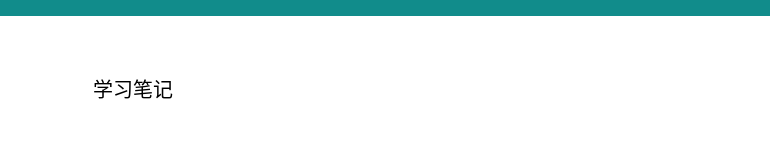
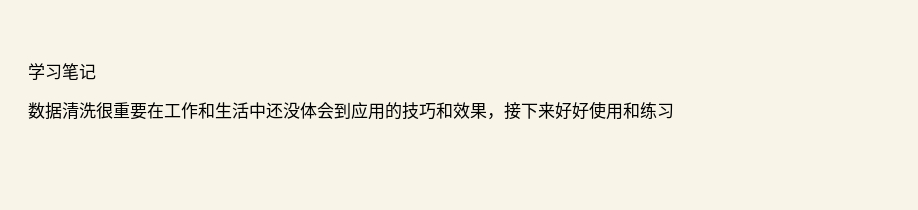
(173, 89) none -> [28,101,674,120] // 数据清洗很重要在工作和生活中还没体会到应用的技巧和效果，接下来好好使用和练习

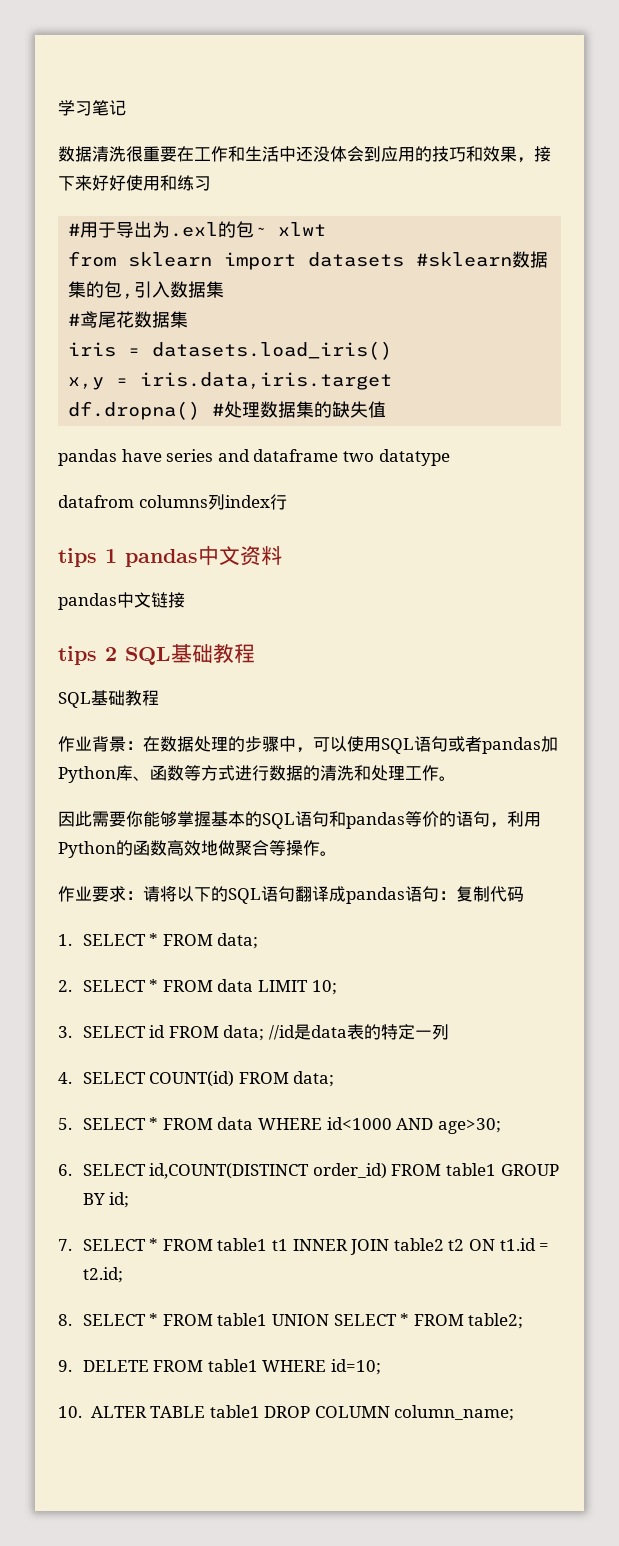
(674, 111) none -> [68,221,327,238] [68,251,549,270] [68,281,225,299] [68,311,189,328] [68,341,393,360] [68,372,393,390] [68,401,387,420] [58,449,450,466] [58,494,287,510] [58,545,282,567] [58,592,185,610] [58,643,255,665] [58,690,159,708] [58,736,558,754] [58,765,456,783] [58,811,541,829] [58,840,337,858] [58,886,524,904] [58,933,259,949] [58,979,337,995] [58,1024,450,1041] [58,1071,335,1087] [58,1117,501,1134] [58,1163,559,1179] [82,1192,130,1208] [58,1238,550,1255] [82,1267,123,1283] [58,1313,524,1329] [58,1359,382,1375] [58,1405,515,1421] // #用于导出为.exl的包~ xlwt // from sklearn import datasets #sklearn数据集的包,引入数据集 // #鸢尾花数据集 // iris = datasets.load_iris() // x,y = iris.data,iris.target // df.dropna() #处理数据集的缺失值 // pandas have series and dataframe two datatype // datafrom columns列index行 // tips 1 pandas中文资料 // pandas中文链接 // tips 2 SQL基础教程 // SQL基础教程 // 作业背景：在数据处理的步骤中，可以使用SQL语句或者pandas加Python库、函数等方式进行数据的清洗和处理工作。 // 因此需要你能够掌握基本的SQL语句和pandas等价的语句，利用Python的函数高效地做聚合等操作。 // 作业要求：请将以下的SQL语句翻译成pandas语句：复制代码 // 1. SELECT * FROM data; // 2. SELECT * FROM data LIMIT 10; // 3. SELECT id FROM data; //id是data表的特定一列 // 4. SELECT COUNT(id) FROM data; // 5. SELECT * FROM data WHERE id<1000 AND age>30; // 6. SELECT id,COUNT(DISTINCT order_id) FROM table1 GROUP BY id; // 7. SELECT * FROM table1 t1 INNER JOIN table2 t2 ON t1.id = t2.id; // 8. SELECT * FROM table1 UNION SELECT * FROM table2; // 9. DELETE FROM table1 WHERE id=10; // 10. ALTER TABLE table1 DROP COLUMN column_name;

